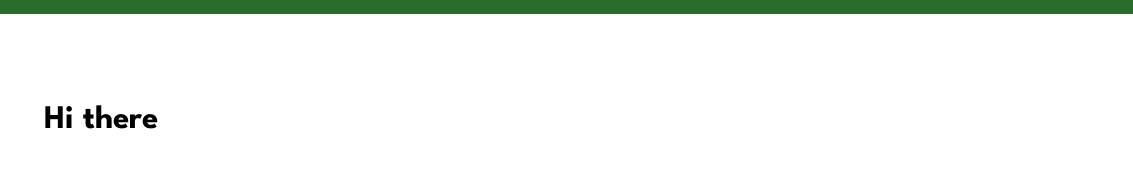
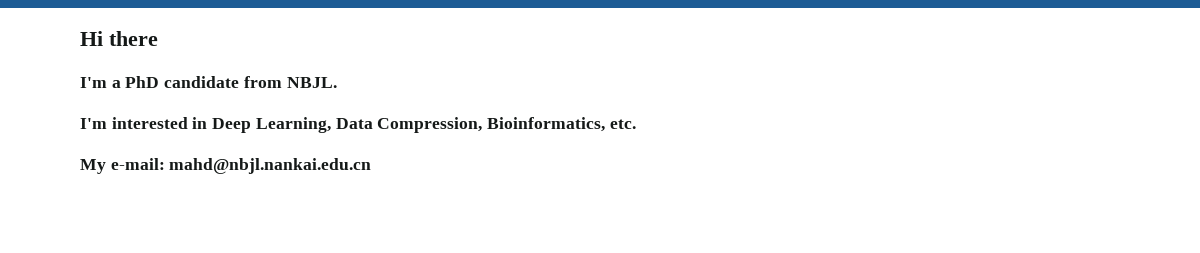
(158, 117) none -> [80,76,337,88] [80,117,636,133] [80,158,372,174] // I'm a PhD candidate from NBJL. // I'm interested in Deep Learning, Data Compression, Bioinformatics, etc. // My e-mail: mahd@nbjl.nankai.edu.cn

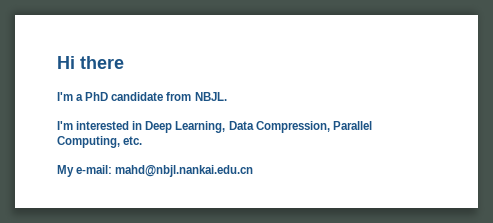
[487,117,606,132] Bioinformatics, -> [332,121,372,130] [57,136,120,148] Parallel Computing,

